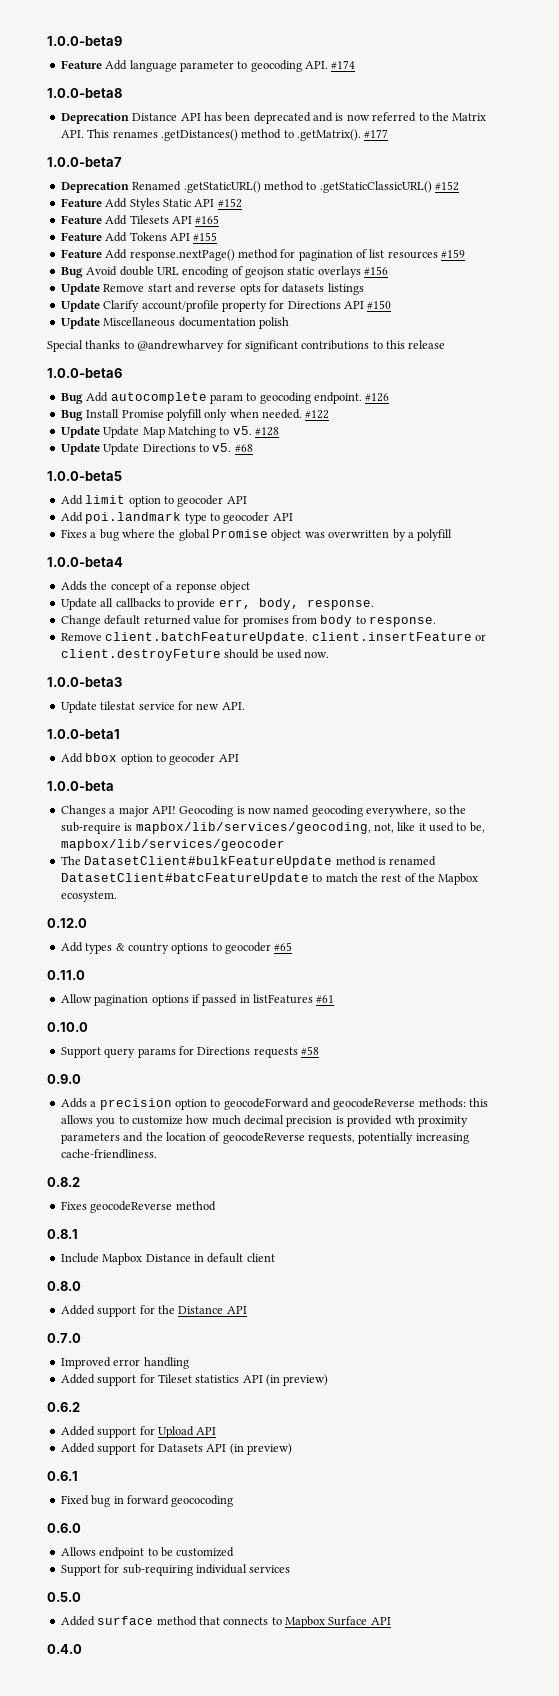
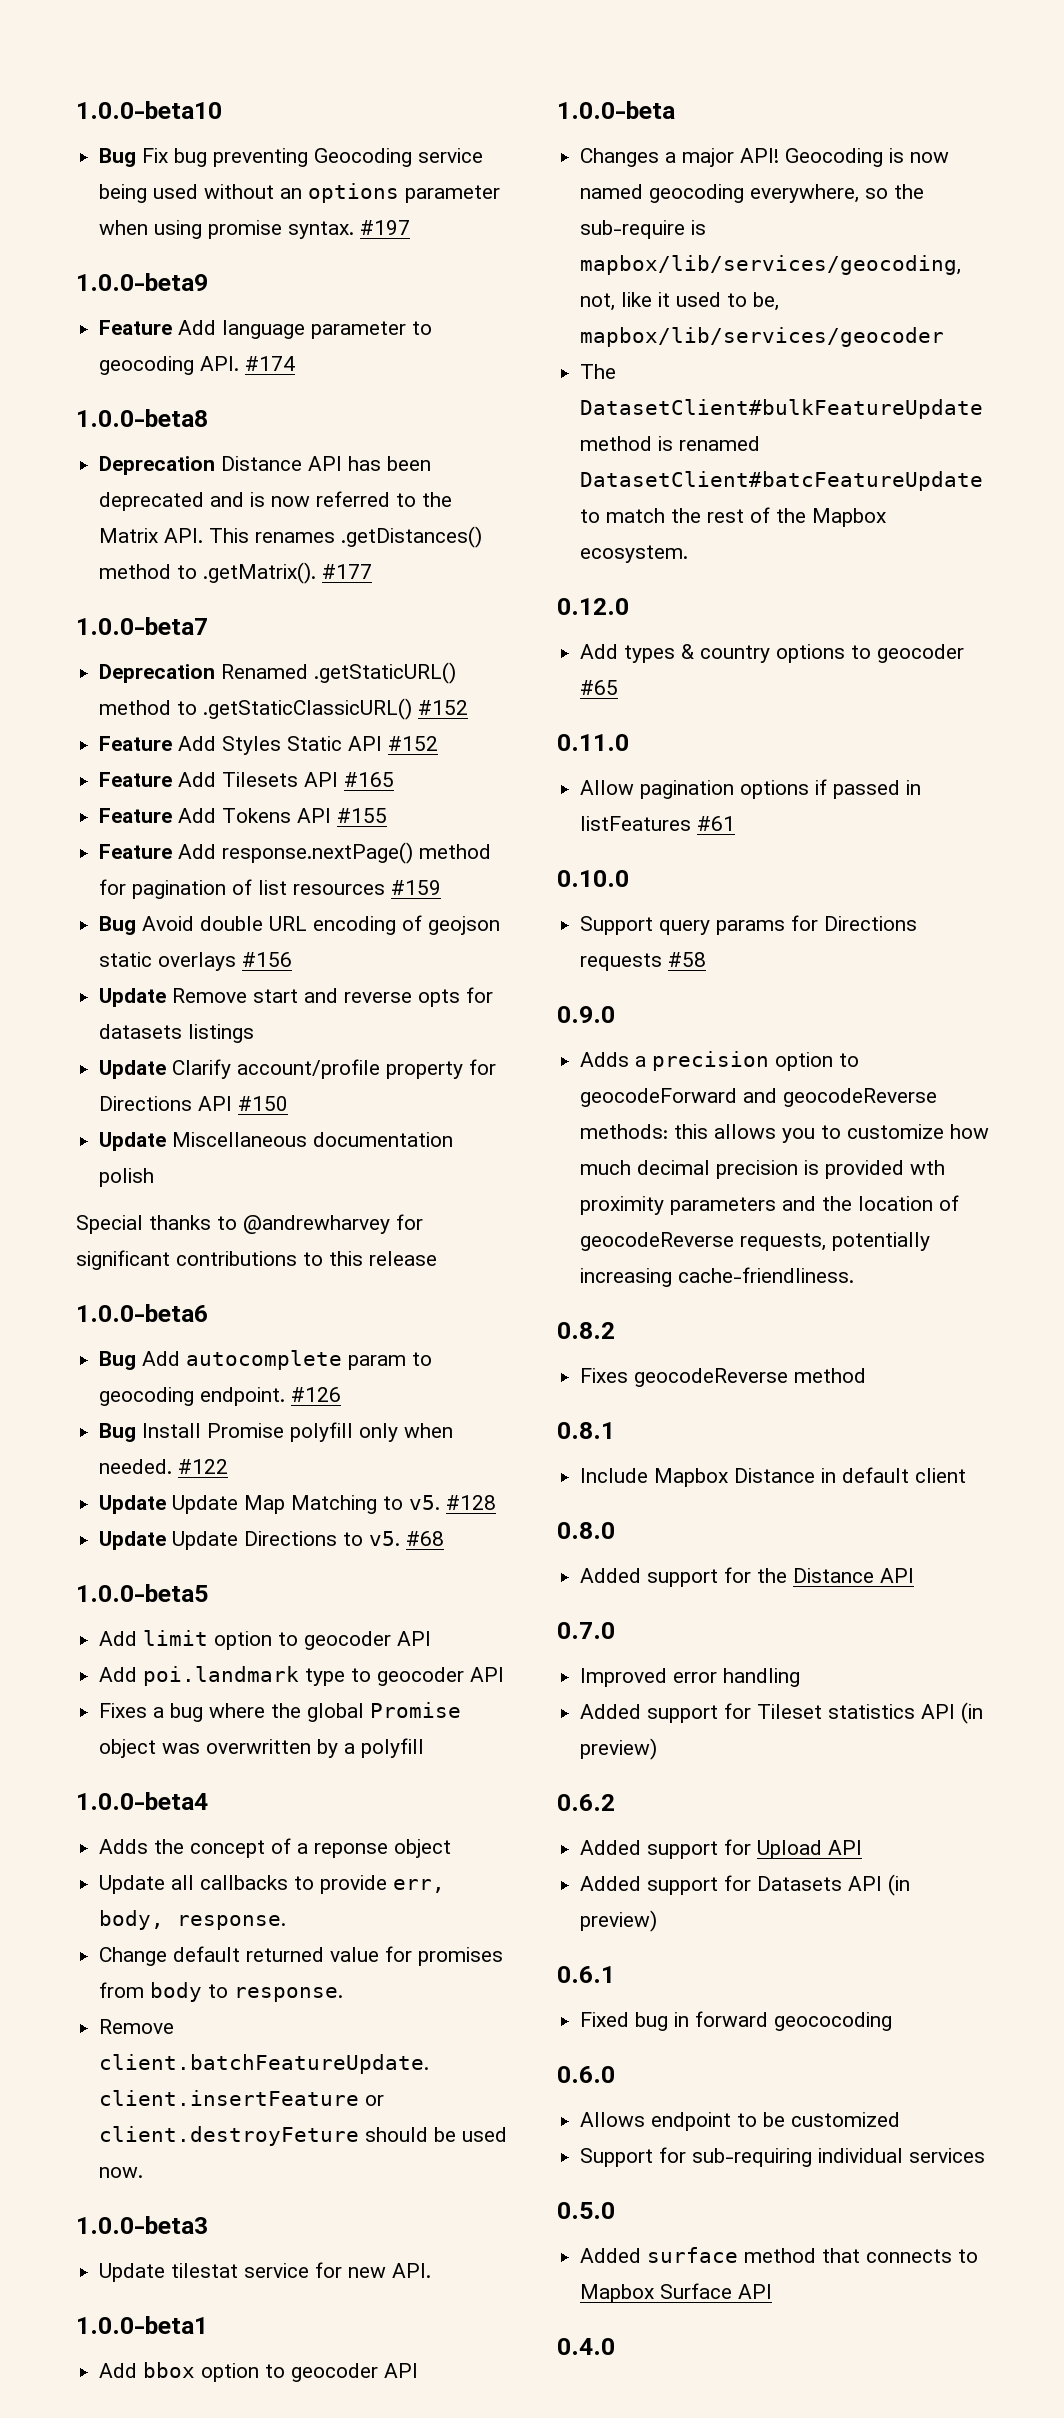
(47, 41) none -> [76,101,222,119] [99,148,484,167] [99,183,501,203] [99,220,411,239] 1.0.0-beta10 // Bug Fix bug preventing Geocoding service being used without an options parameter when using promise syntax. #197 //

